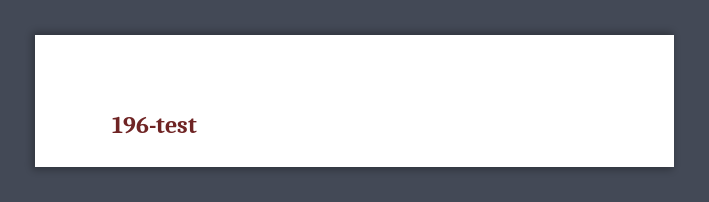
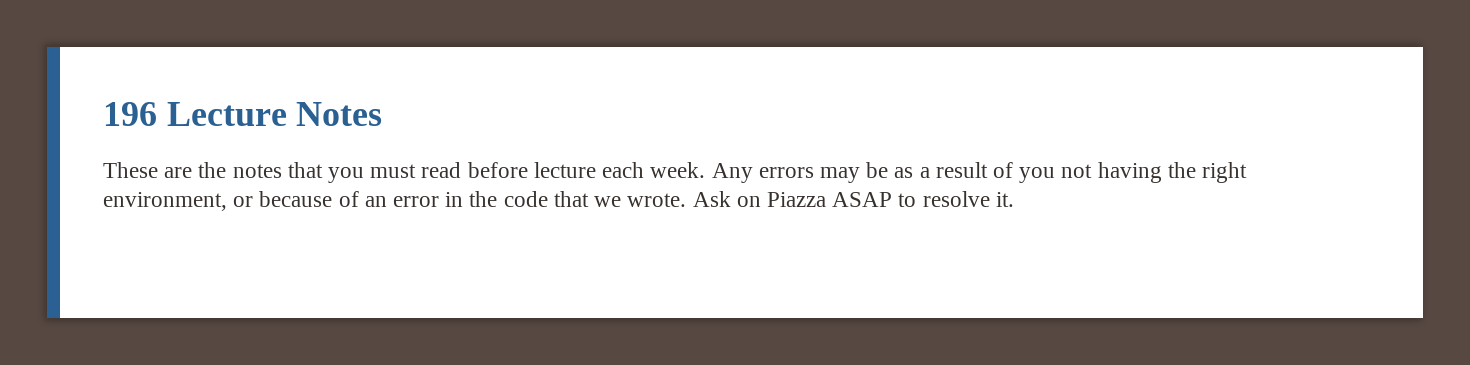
[112,116,197,134] 196-test -> [103,102,383,126] [103,162,1248,183] [103,191,1014,211] 196 Lecture Notes // These are the notes that you must read before lecture each week. Any errors may be as a result of you not having the right environment, or because of an error in the code that we wrote. Ask on Piazza ASAP to resolve it.

